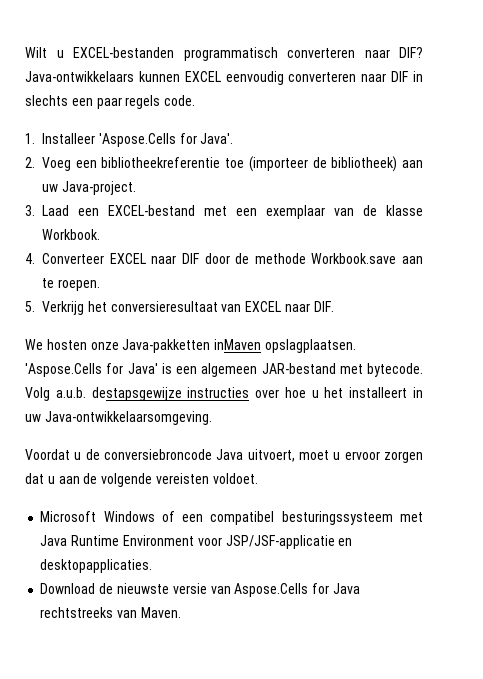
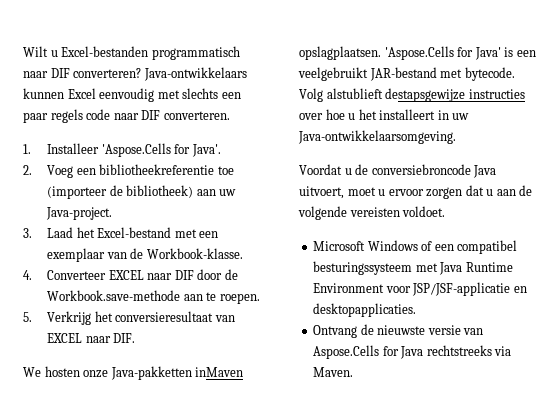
[73,47,423,61] [25,71,423,85] [25,95,196,109] EXCEL-bestanden programmatisch converteren naar DIF? Java-ontwikkelaars kunnen EXCEL eenvoudig converteren naar DIF in slechts een paar regels code. -> [61,46,240,60] [23,67,247,81] [23,88,241,102] [23,109,230,123] Excel-bestanden programmatisch naar DIF converteren? Java-ontwikkelaars kunnen Excel eenvoudig met slechts een paar regels code naar DIF converteren.
[78,205,195,216] een EXCEL-bestand -> [76,227,172,238] het Excel-bestand
[386,205,423,216] [42,229,100,240] klasse Workbook. -> [146,248,243,259] Workbook-klasse.
[254,253,397,264] methode Workbook.save -> [47,290,181,301] Workbook.save-methode
[201,363,258,377] algemeen -> [298,67,368,81] veelgebruikt
[55,387,86,398] a.u.b. -> [326,88,383,99] alstublieft
[40,583,96,594] Download -> [313,325,358,338] Ontvang
[117,610,138,618] van -> [494,346,512,356] via

